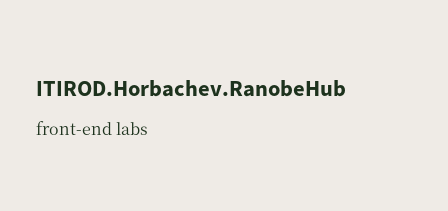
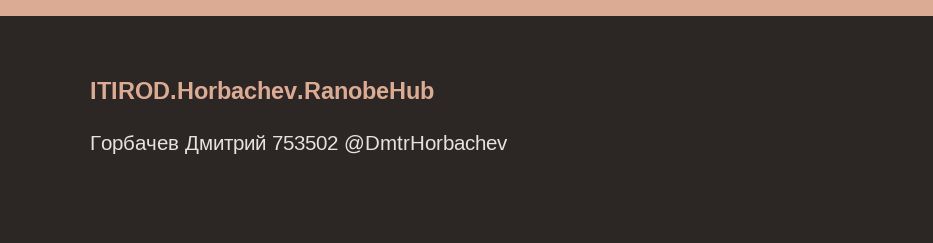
[36,121,149,135] front-end labs -> [90,135,508,154] Горбачев Дмитрий 753502 @DmtrHorbachev

